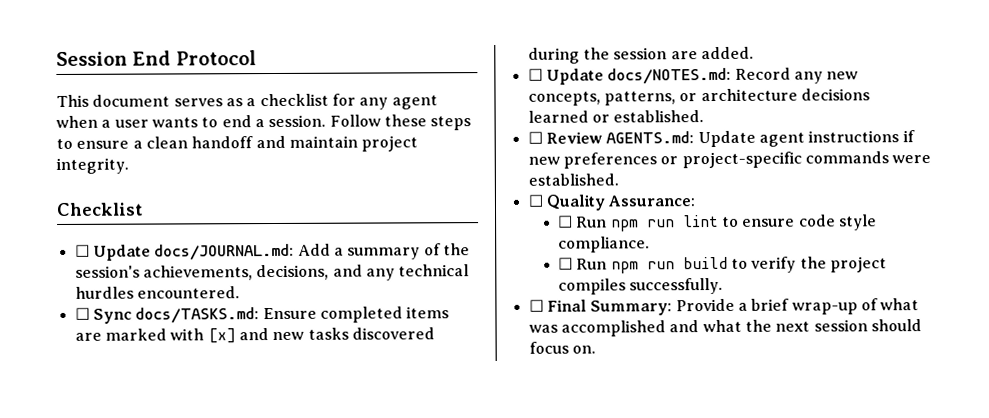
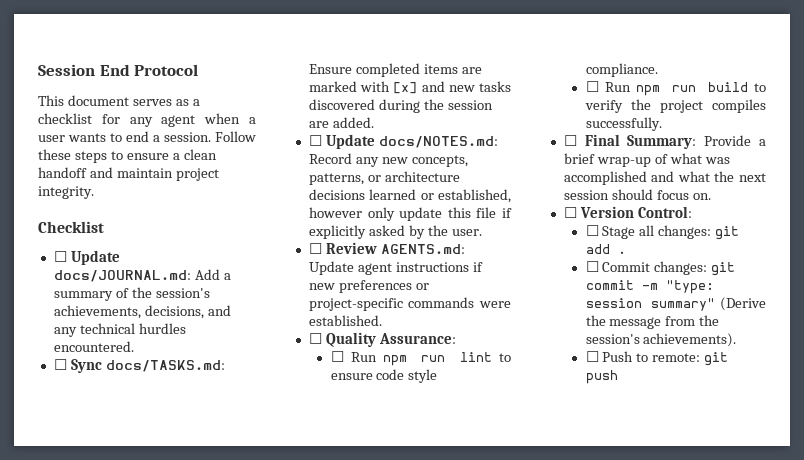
[613,110,705,123] established. -> [438,189,511,203] [308,207,512,221] [308,225,482,239] established, however only update this file if explicitly asked by the user.
(596, 349) none -> [563,206,692,218] [585,225,740,240] [585,244,626,254] [585,261,736,276] [585,280,714,294] [585,297,766,311] [585,315,720,329] [585,333,737,347] [585,351,729,366] [585,370,618,384] // ☐ Version Control: // ☐ Stage all changes: git add . // ☐ Commit changes: git commit -m "type: session summary" (Derive the message from the session's achievements). // ☐ Push to remote: git push

